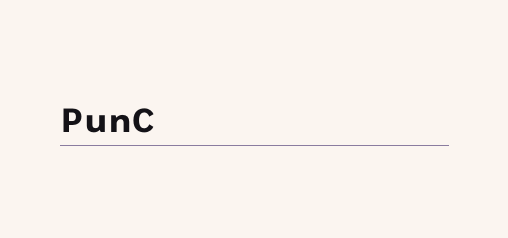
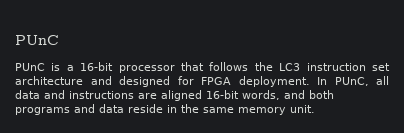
[60,108,156,133] PunC -> [15,35,59,45] [15,62,390,73] [15,76,389,87] [15,90,334,101] [15,104,315,115] PUnC // PUnC is a 16-bit processor that follows the LC3 instruction set architecture and designed for FPGA deployment. In PUnC, all data and instructions are aligned 16-bit words, and both programs and data reside in the same memory unit.

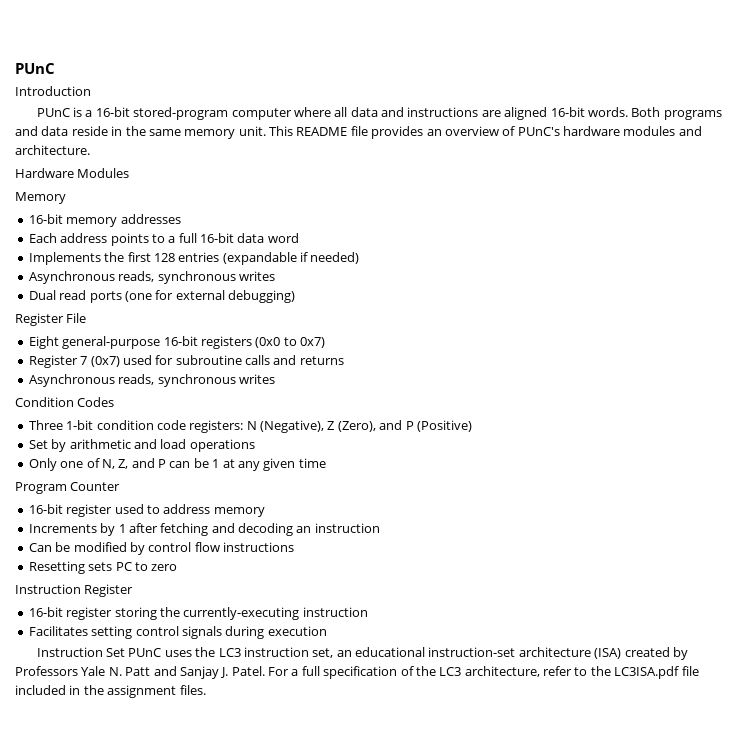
[15,35,59,45] PUnC -> [15,63,55,74] [15,86,91,96] PUnC // Introduction
[118,62,390,73] [15,76,369,87] processor that follows the LC3 instruction set architecture and designed for FPGA deployment. In PUnC, -> [133,107,331,120] stored-program computer where
[242,90,334,100] words, and both -> [587,107,661,117] words. Both
(315, 109) none -> [269,126,702,139] [15,145,90,155] [15,168,130,178] [15,192,66,204] [28,214,181,227] [28,233,299,246] [28,252,360,265] [28,271,275,284] [28,290,295,303] [15,313,87,326] [28,336,325,349] [28,355,344,368] [28,374,275,387] [15,397,115,407] [28,420,472,433] [28,439,255,452] [28,458,326,471] [15,482,121,494] [28,504,265,517] [28,523,380,536] [28,542,294,555] [28,561,178,574] [15,584,134,597] [28,607,368,620] [28,626,327,639] [36,647,688,660] [15,666,699,679] [15,685,206,698] This README file provides an overview of PUnC's hardware modules and architecture. // Hardware Modules // Memory // 16-bit memory addresses // Each address points to a full 16-bit data word // Implements the first 128 entries (expandable if needed) // Asynchronous reads, synchronous writes // Dual read ports (one for external debugging) // Register File // Eight general-purpose 16-bit registers (0x0 to 0x7) // Register 7 (0x7) used for subroutine calls and returns // Asynchronous reads, synchronous writes // Condition Codes // Three 1-bit condition code registers: N (Negative), Z (Zero), and P (Positive) // Set by arithmetic and load operations // Only one of N, Z, and P can be 1 at any given time // Program Counter // 16-bit register used to address memory // Increments by 1 after fetching and decoding an instruction // Can be modified by control flow instructions // Resetting sets PC to zero // Instruction Register // 16-bit register storing the currently-executing instruction // Facilitates setting control signals during execution // Instruction Set PUnC uses the LC3 instruction set, an educational instruction-set architecture (ISA) created by Professors Yale N. Patt and Sanjay J. Patel. For a full specification of the LC3 architecture, refer to the LC3ISA.pdf file included in the assignment files.

